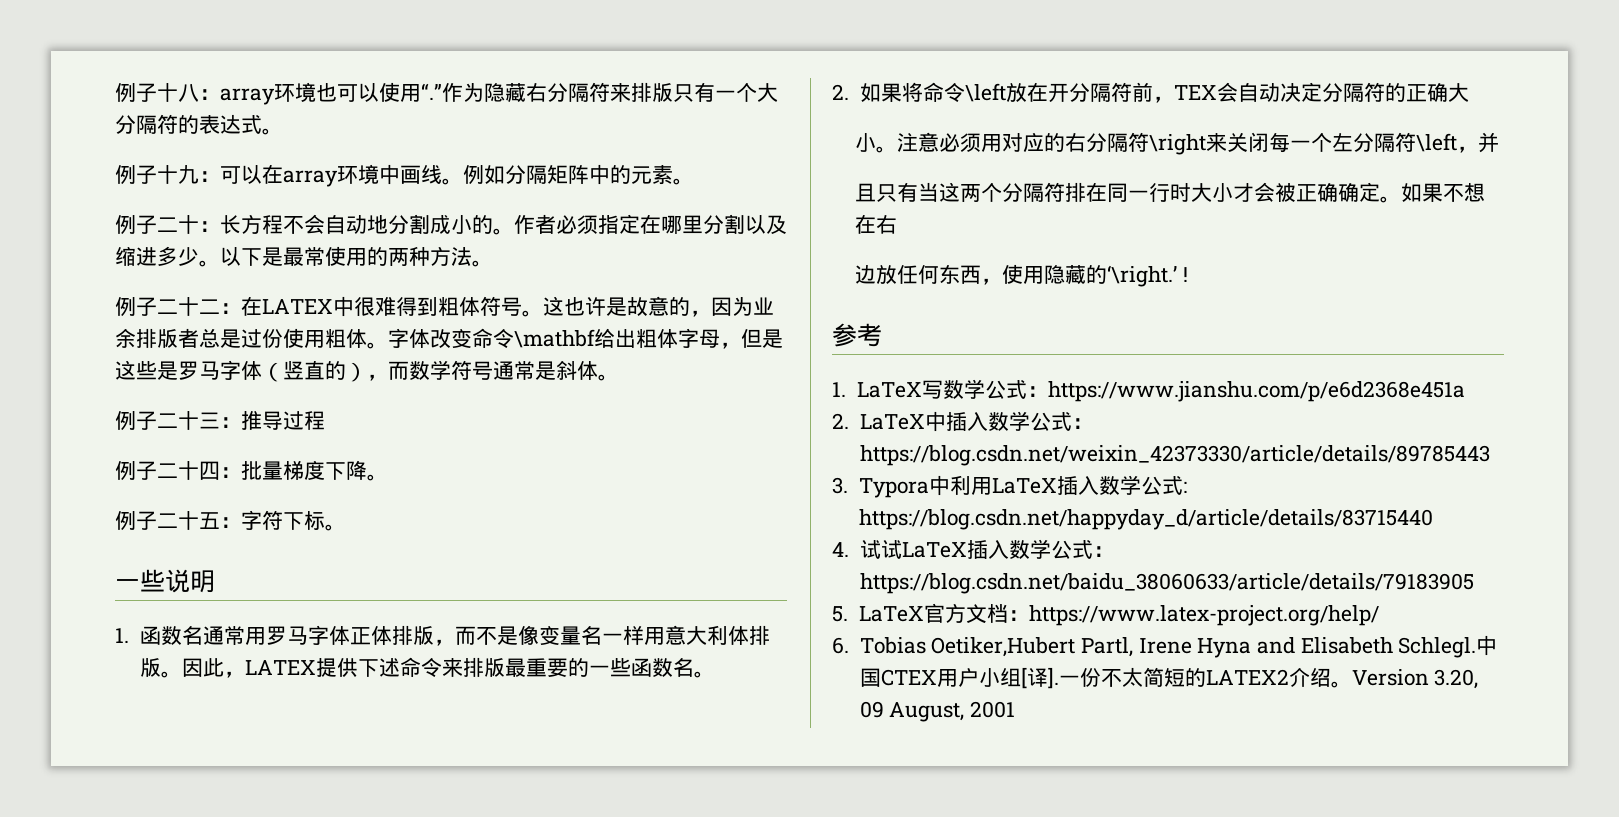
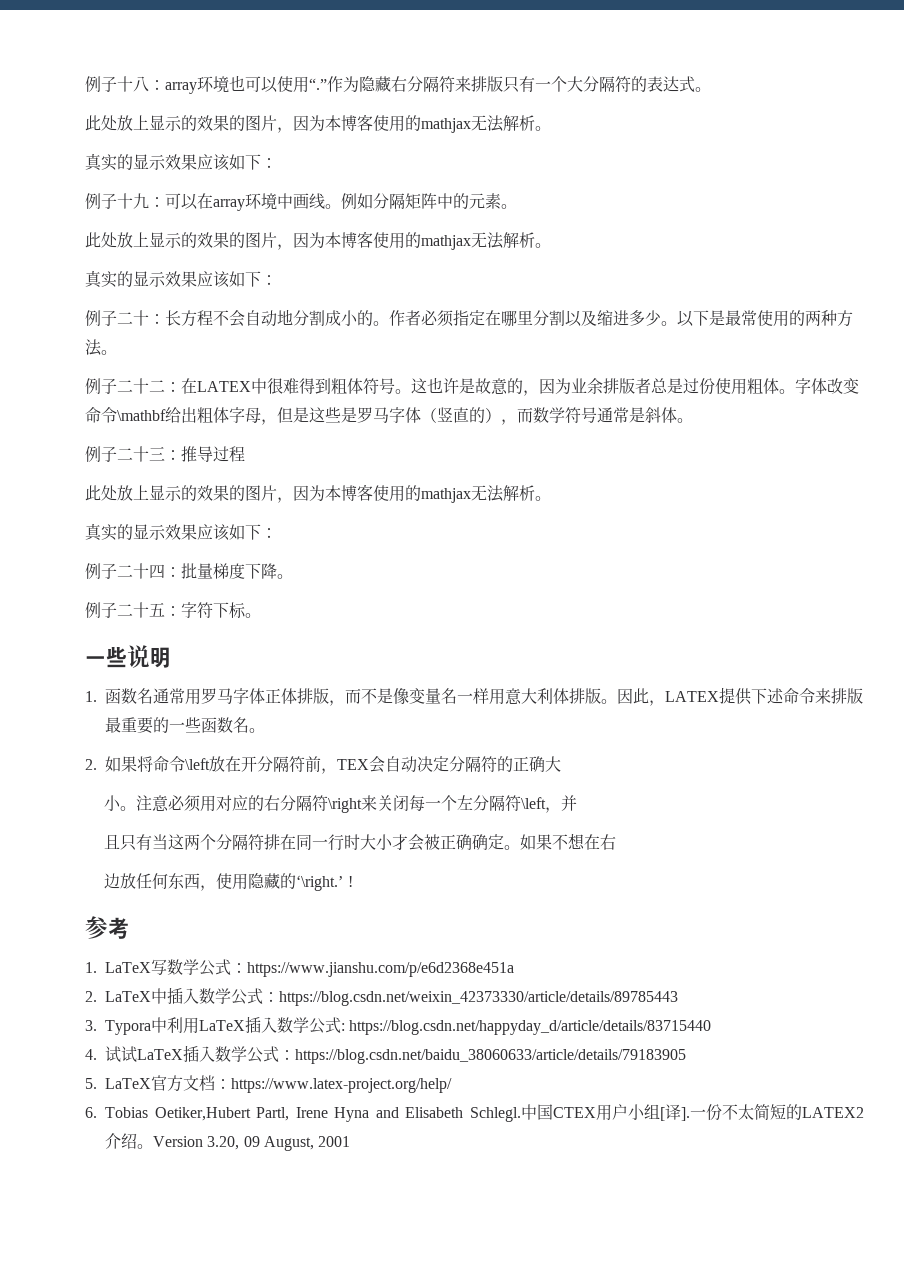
(283, 131) none -> [85,114,551,133] [85,153,277,171] // 此处放上显示的效果的图片，因为本博客使用的mathjax无法解析。 // 真实的显示效果应该如下：
(694, 181) none -> [85,231,551,250] [85,270,277,288] // 此处放上显示的效果的图片，因为本博客使用的mathjax无法解析。 // 真实的显示效果应该如下：
(325, 420) none -> [85,484,551,503] [85,523,277,541] // 此处放上显示的效果的图片，因为本博客使用的mathjax无法解析。 // 真实的显示效果应该如下：

